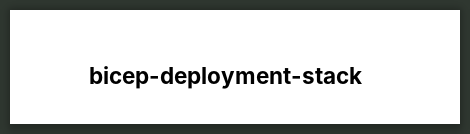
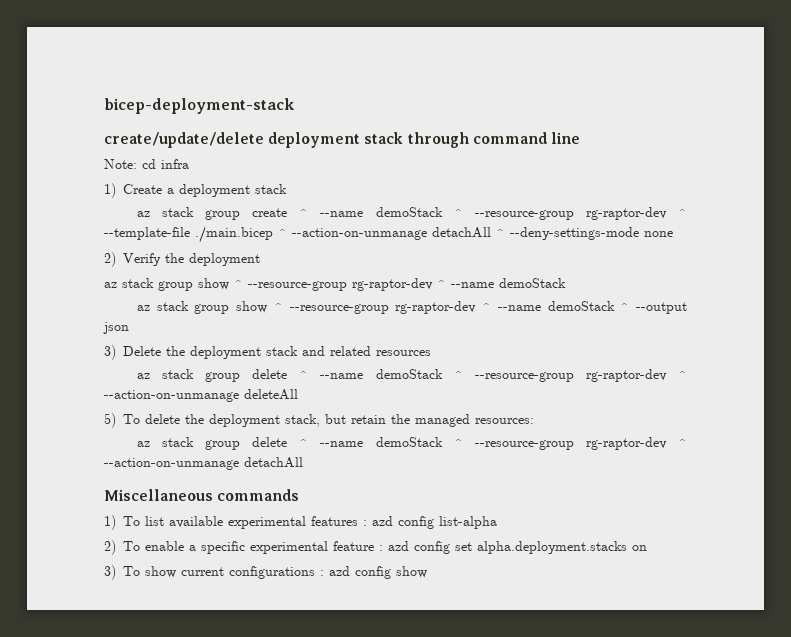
(362, 77) none -> [104,132,580,148] [104,159,189,169] [104,183,287,198] [136,207,687,220] [104,226,673,243] [104,252,260,267] [104,278,566,291] [136,301,688,314] [103,322,129,334] [104,345,431,360] [136,369,687,382] [104,389,298,402] [104,413,534,428] [136,437,687,450] [104,457,303,470] [104,489,300,501] [104,515,497,530] [104,540,647,555] [104,565,427,580] // create/update/delete deployment stack through command line // Note: cd infra // 1) Create a deployment stack // az stack group create ^ --name demoStack ^ --resource-group rg-raptor-dev ^ --template-file ./main.bicep ^ --action-on-unmanage detachAll ^ --deny-settings-mode none // 2) Verify the deployment // az stack group show ^ --resource-group rg-raptor-dev ^ --name demoStack // az stack group show ^ --resource-group rg-raptor-dev ^ --name demoStack ^ --output json // 3) Delete the deployment stack and related resources // az stack group delete ^ --name demoStack ^ --resource-group rg-raptor-dev ^ --action-on-unmanage deleteAll // 5) To delete the deployment stack, but retain the managed resources: // az stack group delete ^ --name demoStack ^ --resource-group rg-raptor-dev ^ --action-on-unmanage detachAll // Miscellaneous commands // 1) To list available experimental features : azd config list-alpha // 2) To enable a specific experimental feature : azd config set alpha.deployment.stacks on // 3) To show current configurations : azd config show

